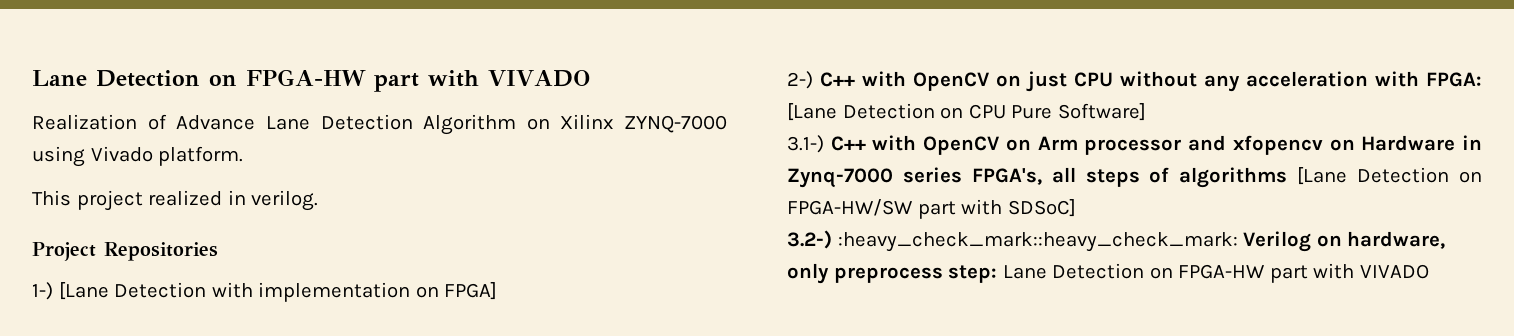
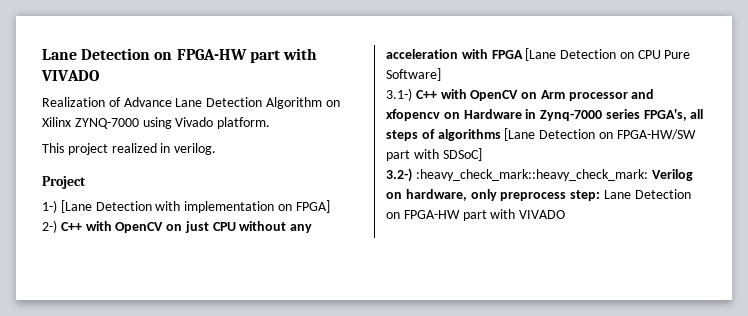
[104,242,218,261] Repositories -> (86, 182) none
[1426,72,1482,87] FPGA: -> [491,50,523,59] FPGA

